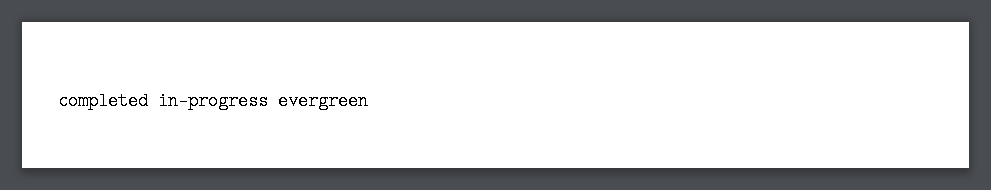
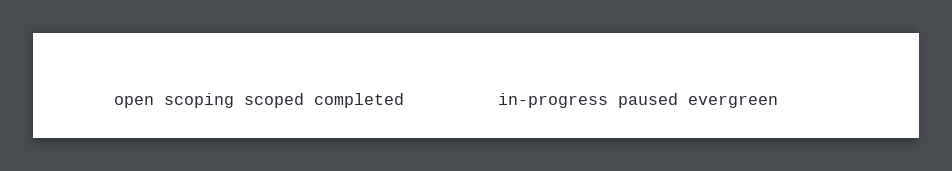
(58, 101) none -> [114,93,304,108] open scoping scoped
(268, 101) none -> [618,93,678,108] paused

